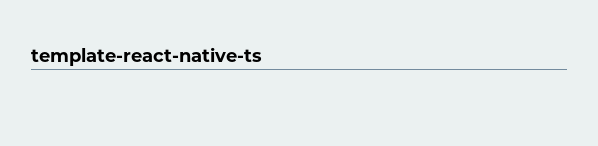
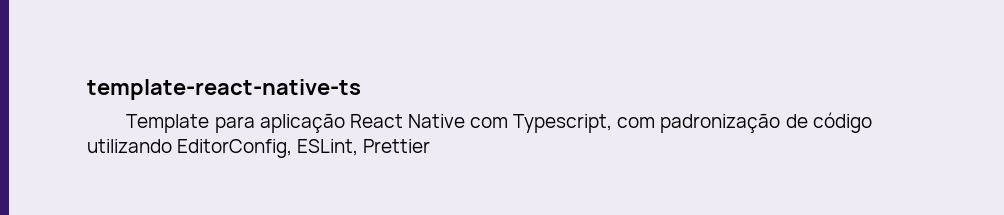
(262, 56) none -> [126,112,872,133] [87,139,431,158] // Template para aplicação React Native com Typescript, com padronização de código utilizando EditorConfig, ESLint, Prettier

